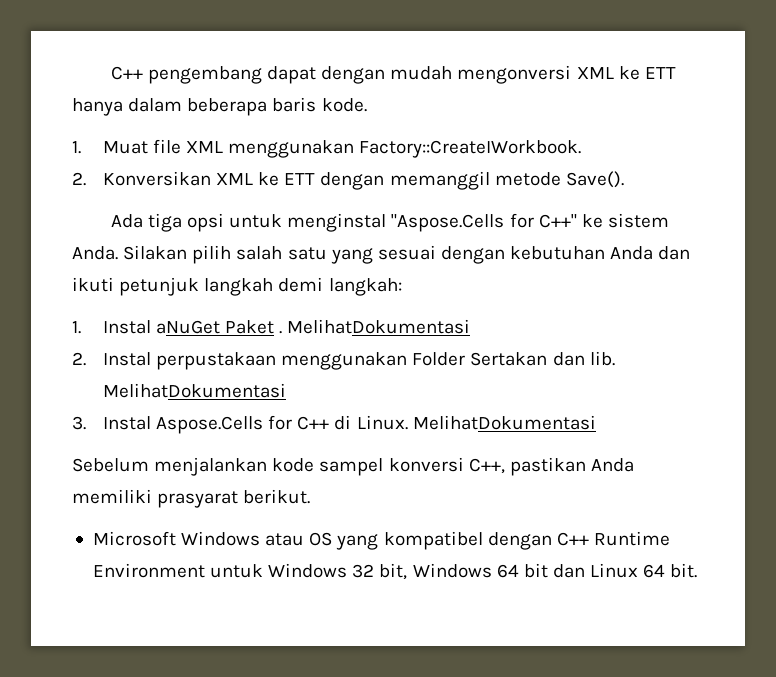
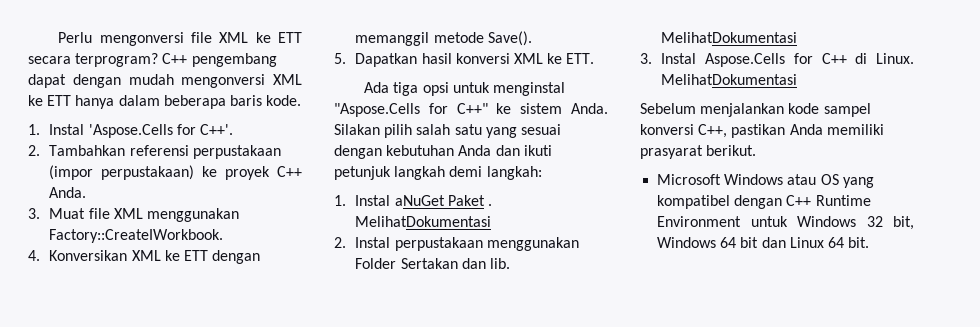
(110, 73) none -> [58,32,303,46] [28,53,159,67] Perlu mengonversi file XML ke ETT secara terprogram?
(81, 147) none -> [49,124,234,138] [28,145,281,159] [49,165,302,180] [49,187,87,198] [28,208,40,219] Instal 'Aspose.Cells for C++'. // 2. Tambahkan referensi perpustakaan (impor perpustakaan) ke proyek C++ Anda. // 3.
[72,172,86,186] 2. -> [28,250,40,261] 4.
(624, 179) none -> [334,53,595,67] // 5. Dapatkan hasil konversi XML ke ETT.

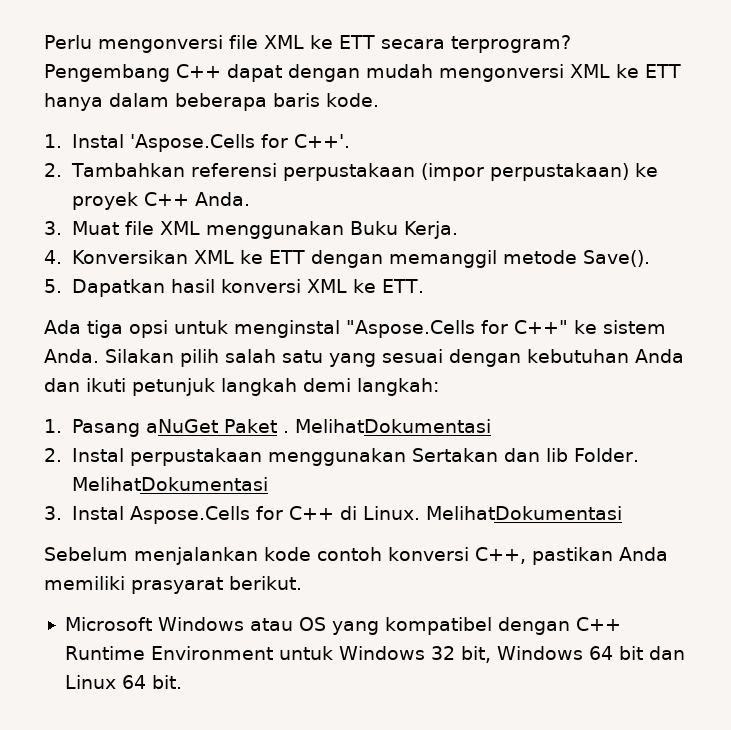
[162,53,277,67] C++ pengembang -> [44,64,221,82] Pengembang C++
[49,229,224,243] Factory::CreateIWorkbook. -> [349,221,459,239] Buku Kerja.
[355,195,391,206] Instal -> [71,419,141,437] Pasang
[355,258,397,269] Folder -> (406, 457) none
[490,258,511,269] lib. -> [545,448,640,462] lib Folder.
[823,103,871,117] sampel -> [316,547,382,561] contoh

